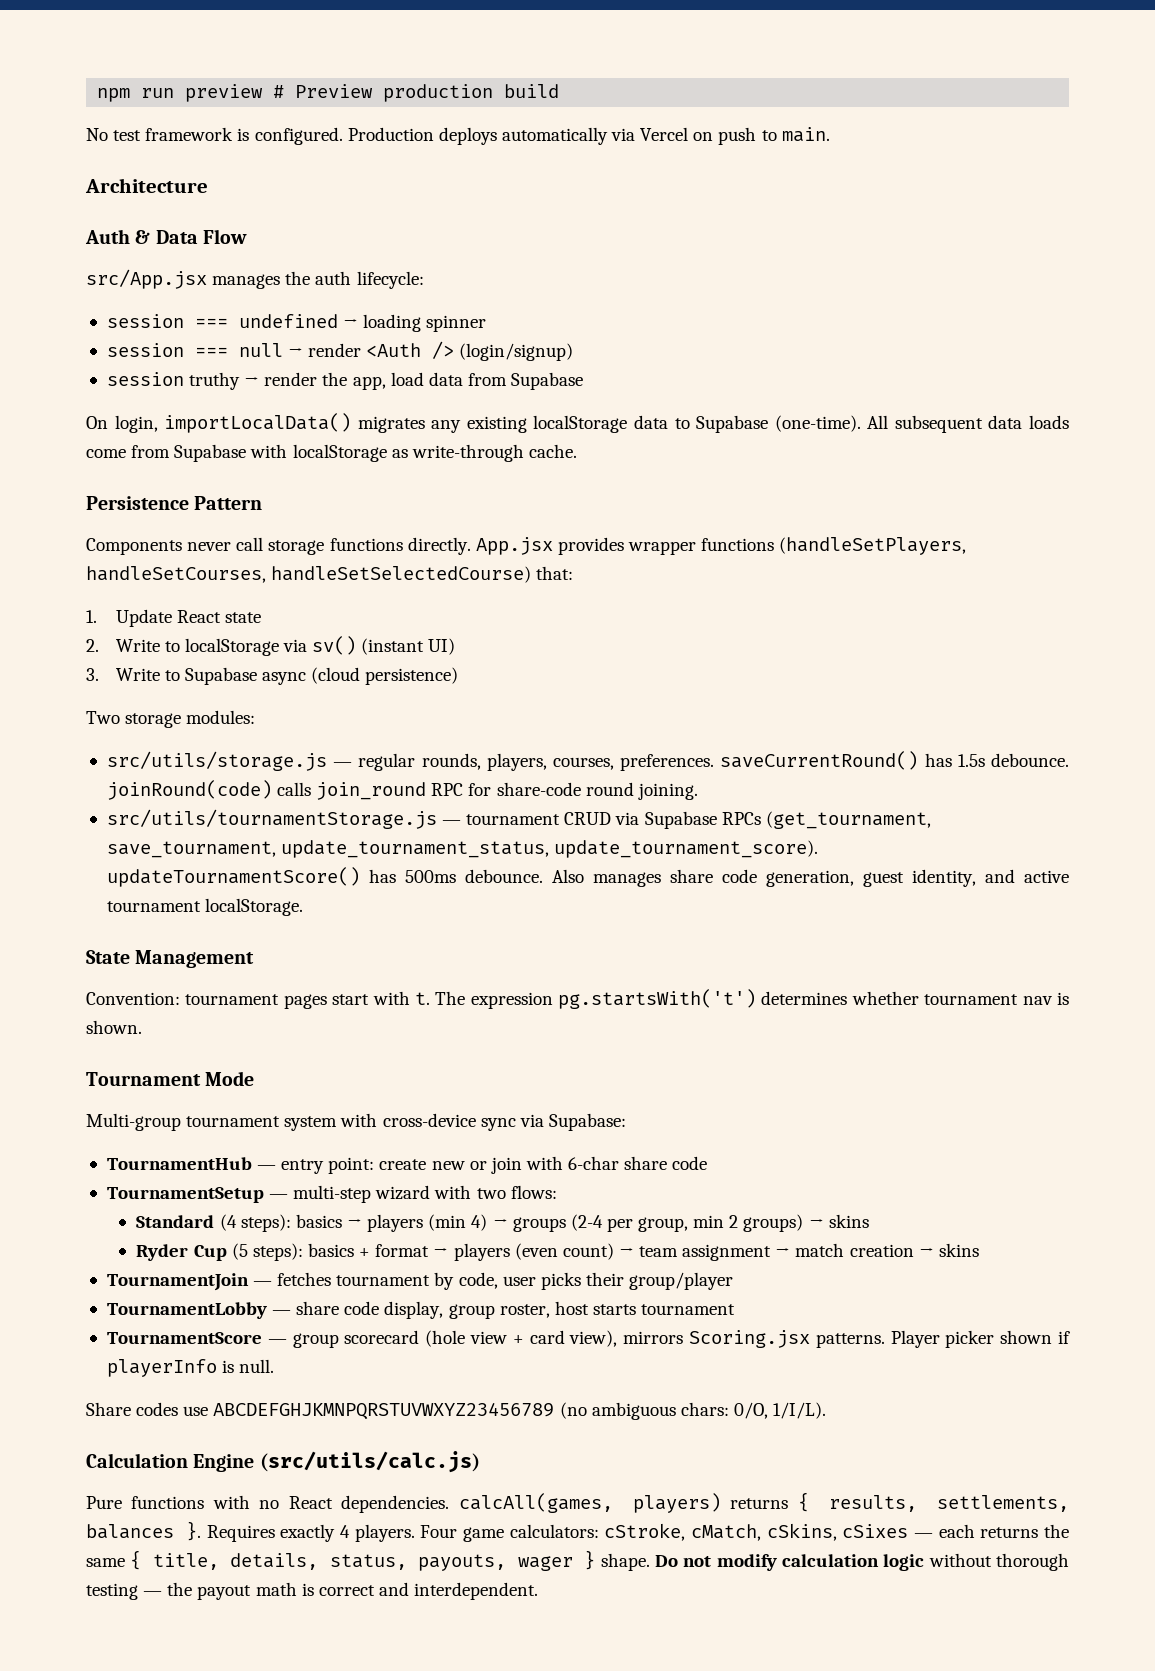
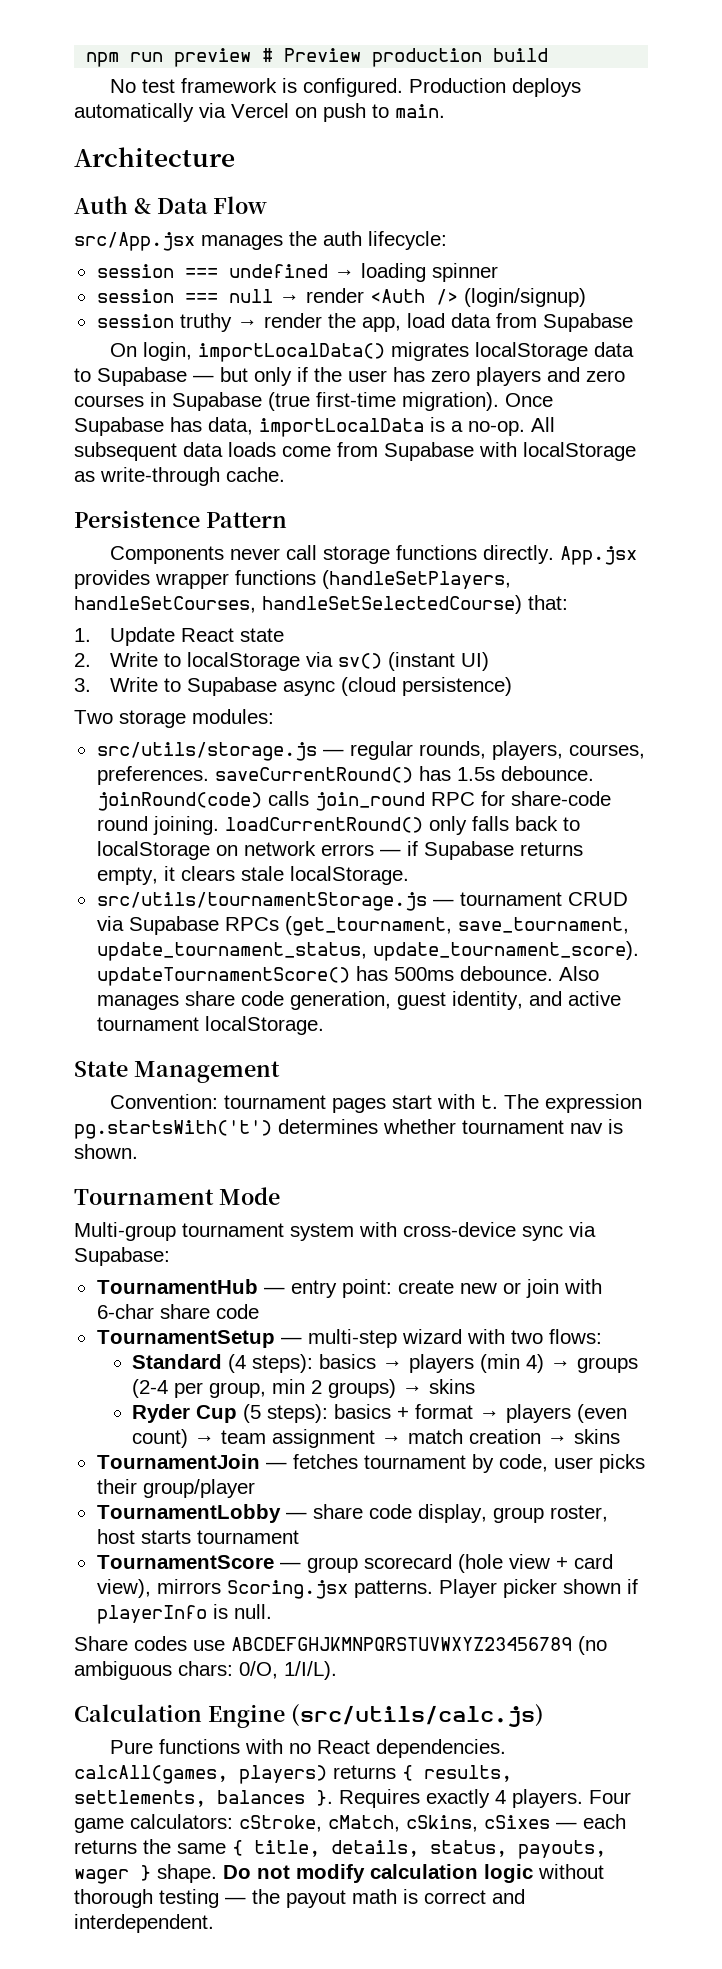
[431,416,527,433] any existing -> (469, 351) none
[774,415,861,432] (one-time). -> [193,367,625,386] [74,392,553,411] [74,417,525,437] — but only if the user has zero players and zero courses in Supabase (true first-time migration). Once Supabase has data, importLocalData is a no-op.
(698, 791) none -> [224,816,580,835] [96,841,583,860] [96,866,409,885] loadCurrentRound() only falls back to localStorage on network errors — if Supabase returns empty, it clears stale localStorage.

